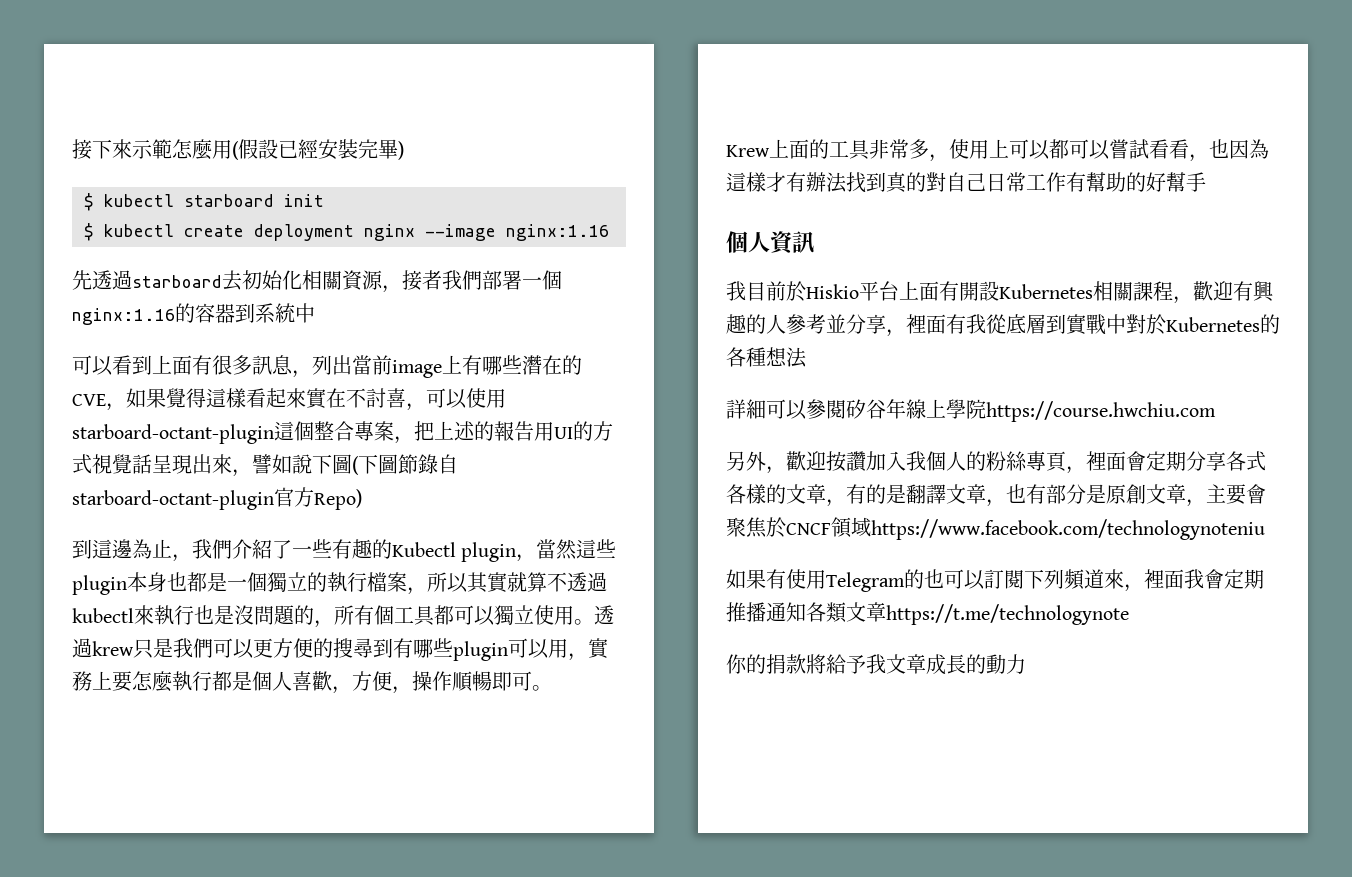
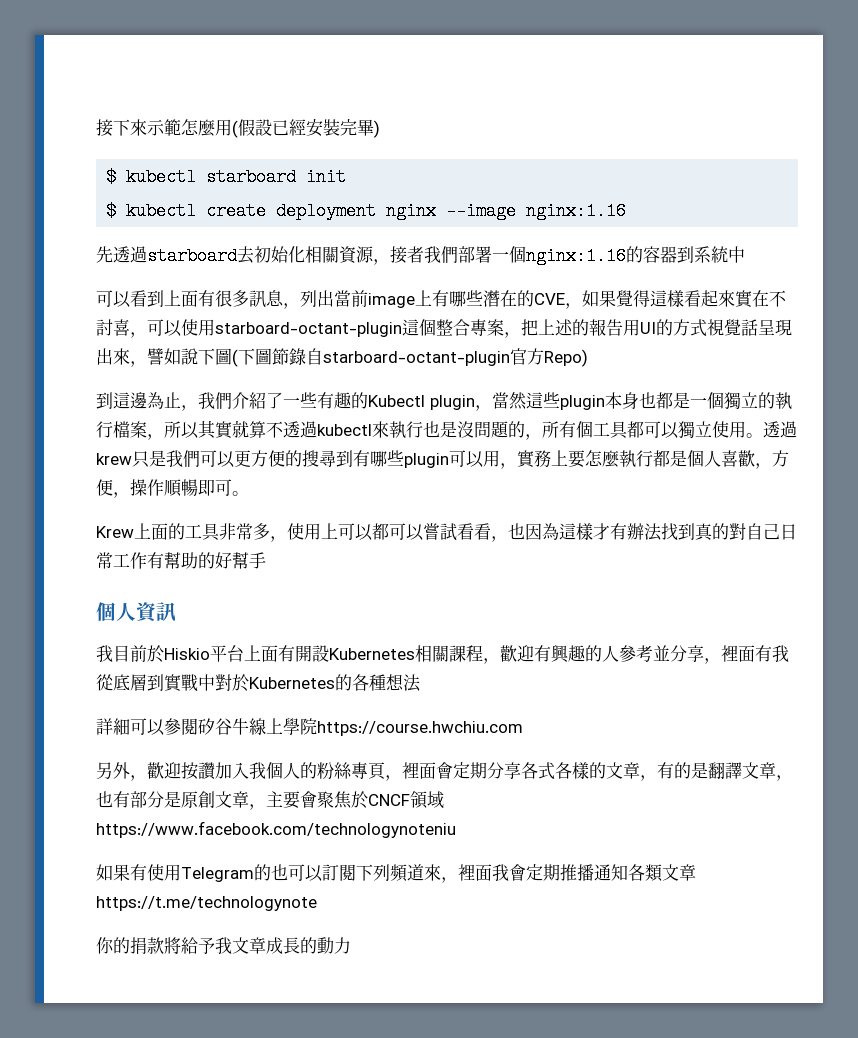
[886,399,906,419] 年 -> [232,718,249,735] 牛

